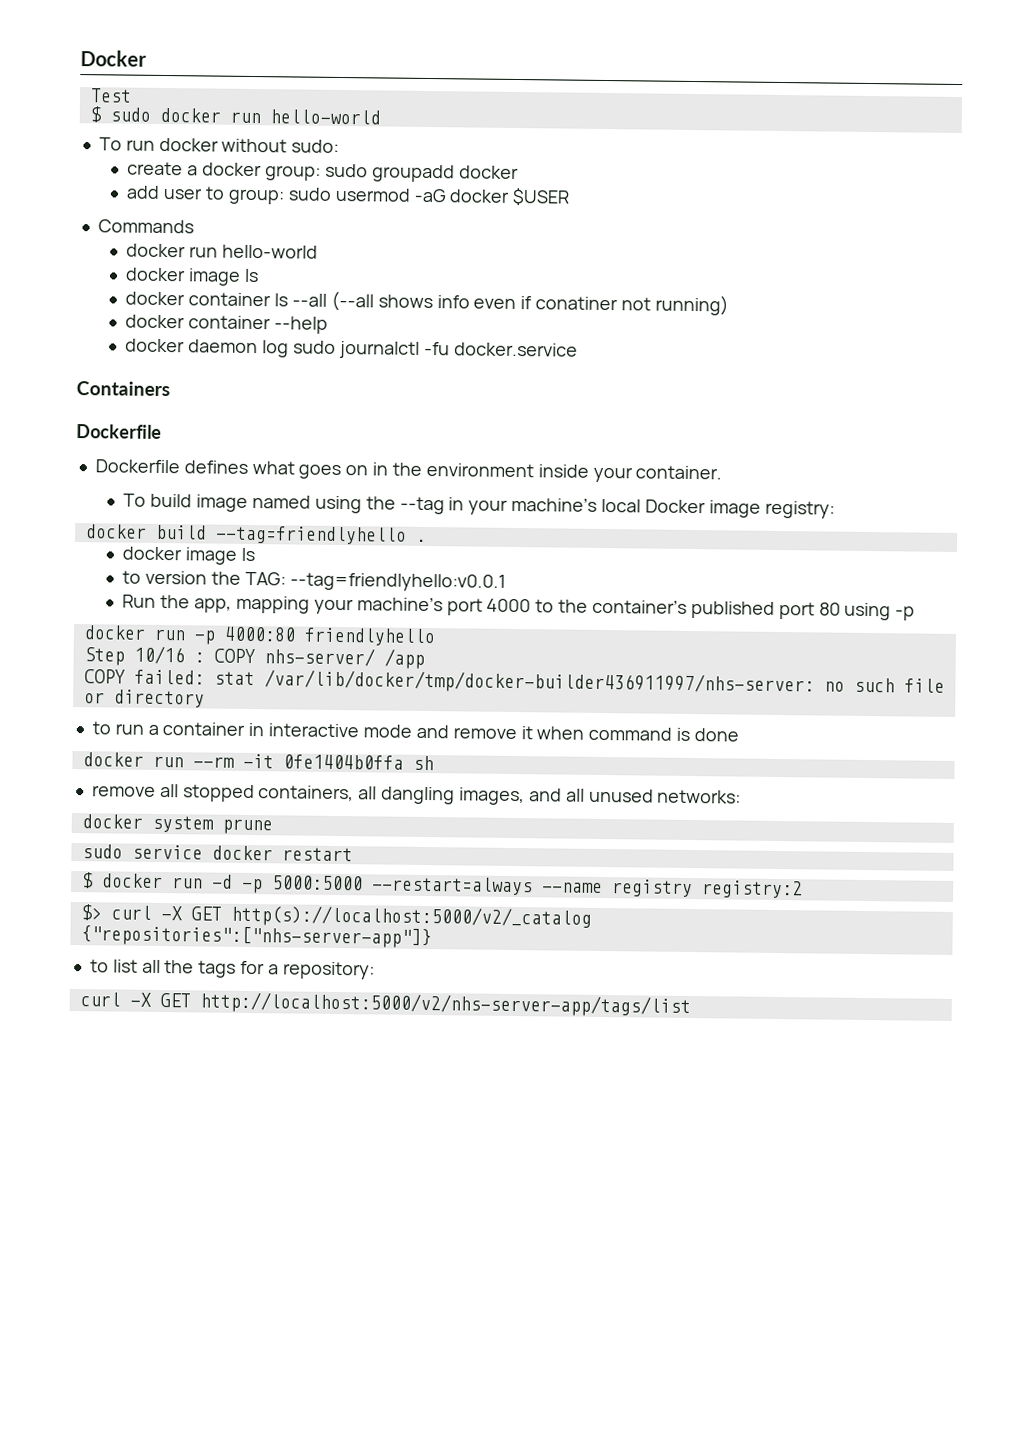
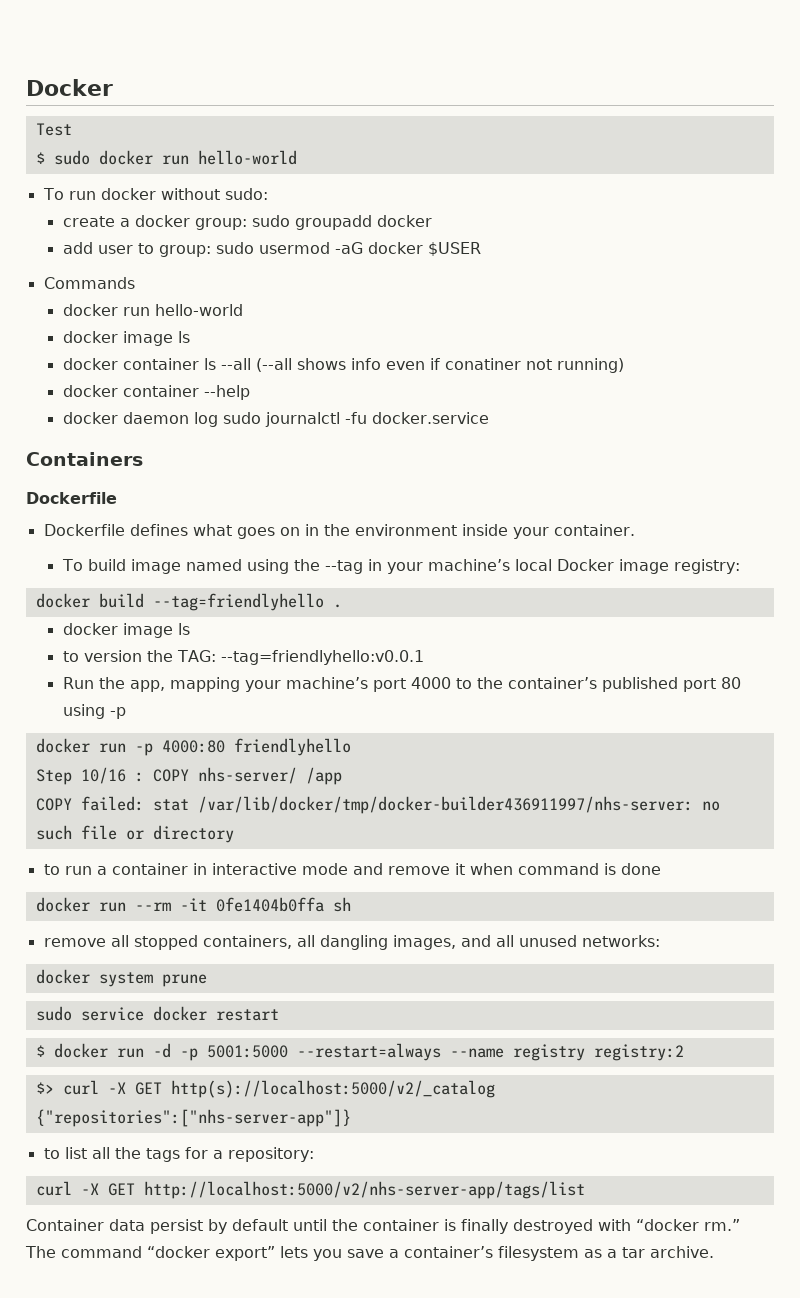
[271,875,363,891] 5000:5000 -> [206,1045,288,1058] 5001:5000
(691, 1004) none -> [26,1219,740,1234] [25,1246,714,1261] // Container data persist by default until the container is finally destroyed with “docker rm.” The command “docker export” lets you save a container’s filesystem as a tar archive.

